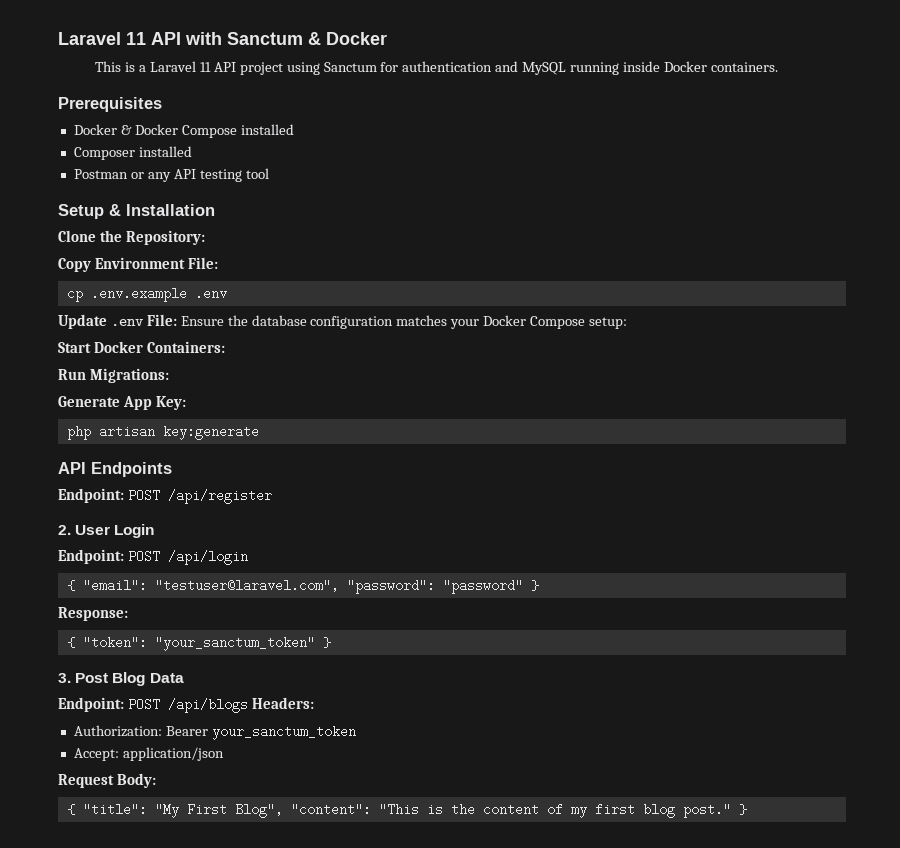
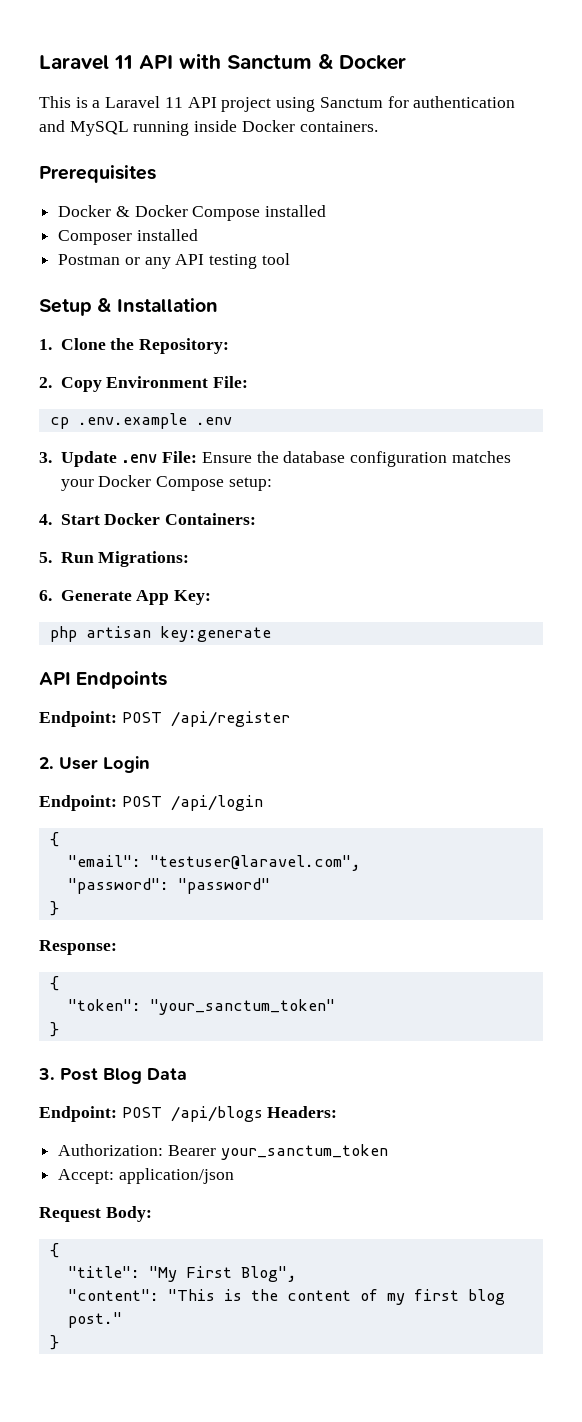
(215, 210) none -> [39,339,52,350] 1.
(205, 237) none -> [39,377,52,388] 2.
(227, 293) none -> [39,452,52,463] 3.
(628, 323) none -> [39,514,52,525] 4.
(225, 347) none -> [39,552,52,563] 5.
(169, 375) none -> [39,590,52,601] 6.
(75, 585) none -> (59, 839) //
(339, 585) none -> (361, 863) //
(523, 586) none -> (270, 886) //
(75, 642) none -> (59, 983) //
(315, 643) none -> (335, 1007) //
(75, 809) none -> (59, 1250) //
(283, 810) none -> (297, 1274) //
(731, 810) none -> (122, 1320) //

